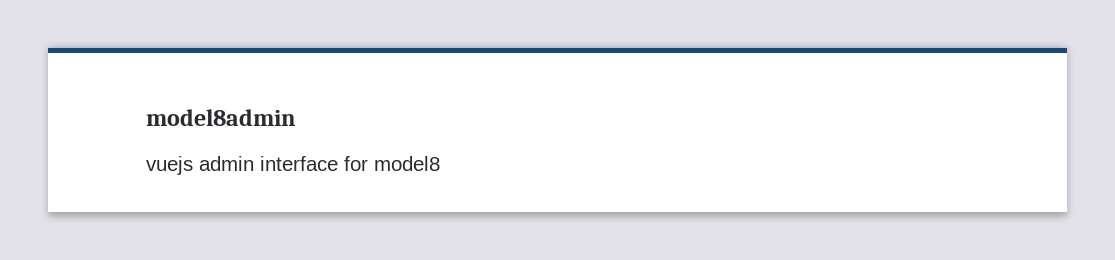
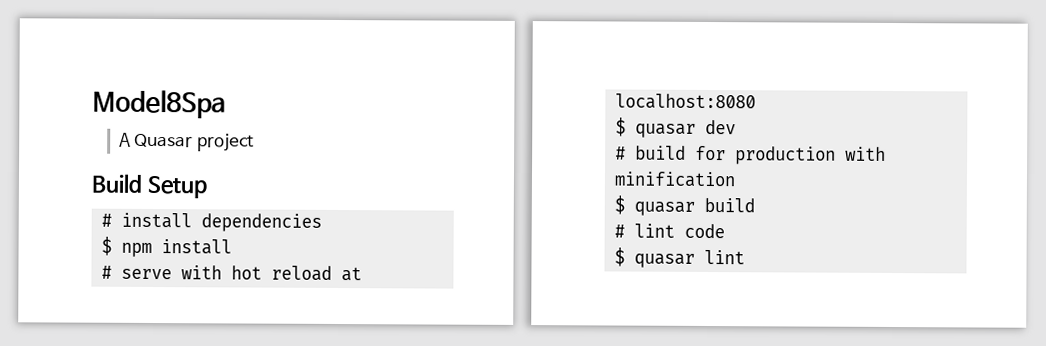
[146,109,296,126] [146,156,440,175] model8admin // vuejs admin interface for model8 -> [92,89,227,119] [118,132,254,152] [91,173,207,199] [100,212,322,232] [100,236,232,257] [100,265,362,282] [614,93,756,110] [614,117,736,138] [614,145,886,165] [613,171,736,188] [613,195,755,216] [613,223,725,239] [613,247,745,268] Model8Spa // A Quasar project // Build Setup // # install dependencies // $ npm install // # serve with hot reload at localhost:8080 // $ quasar dev // # build for production with minification // $ quasar build // # lint code // $ quasar lint

